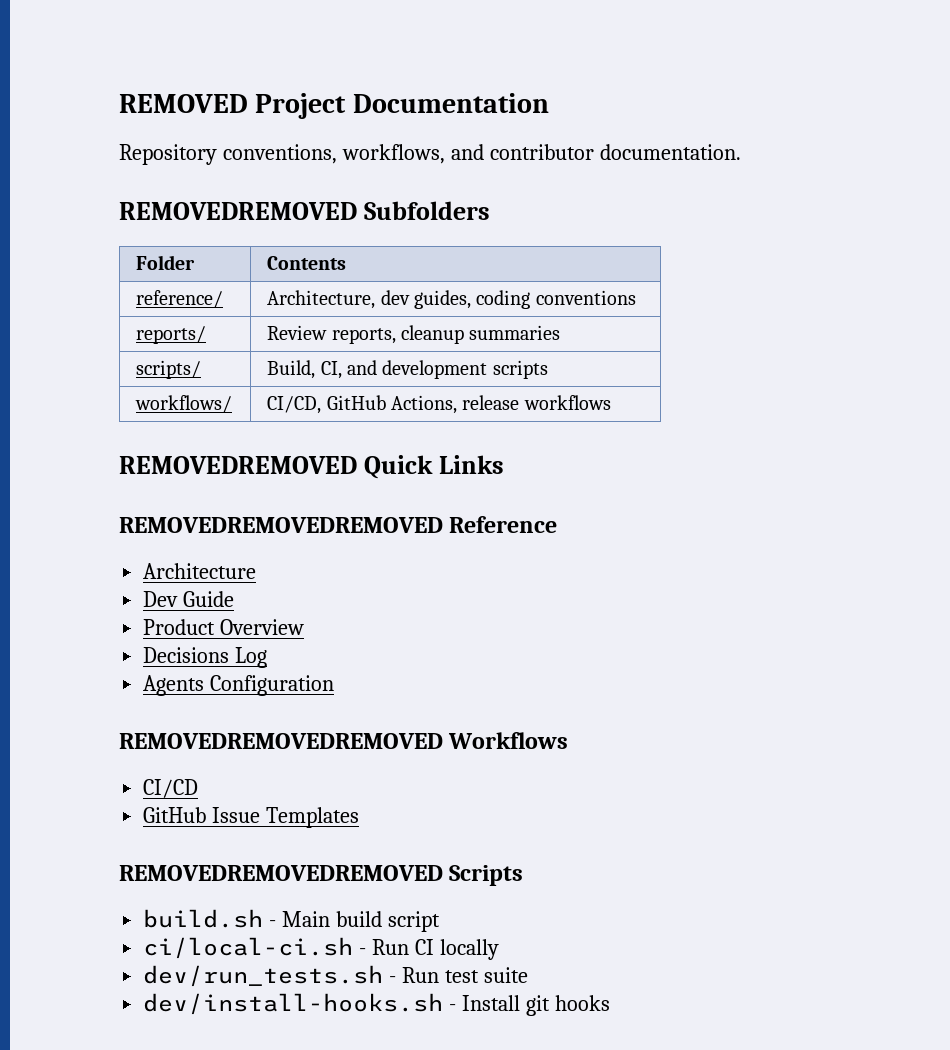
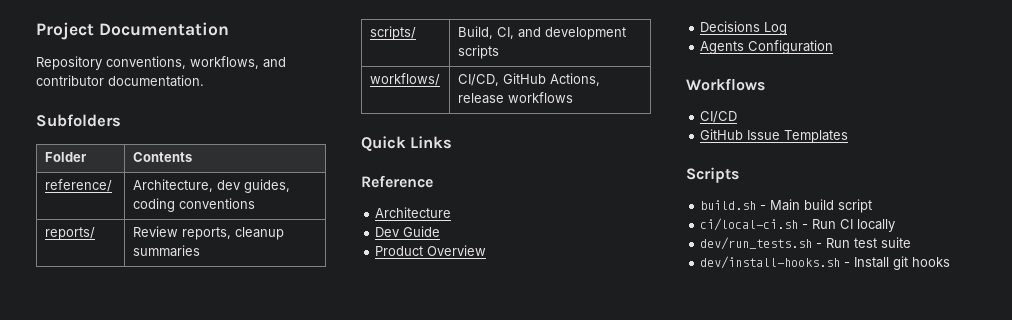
[119,94,248,113] REMOVED -> (36, 31) none
[119,202,357,220] REMOVEDREMOVED -> (204, 81) none
[119,456,357,474] REMOVEDREMOVED -> (573, 97) none
[119,517,443,533] REMOVEDREMOVEDREMOVED -> (453, 142) none
[119,733,443,749] REMOVEDREMOVEDREMOVED -> (834, 47) none
[119,865,443,881] REMOVEDREMOVEDREMOVED -> (849, 136) none

